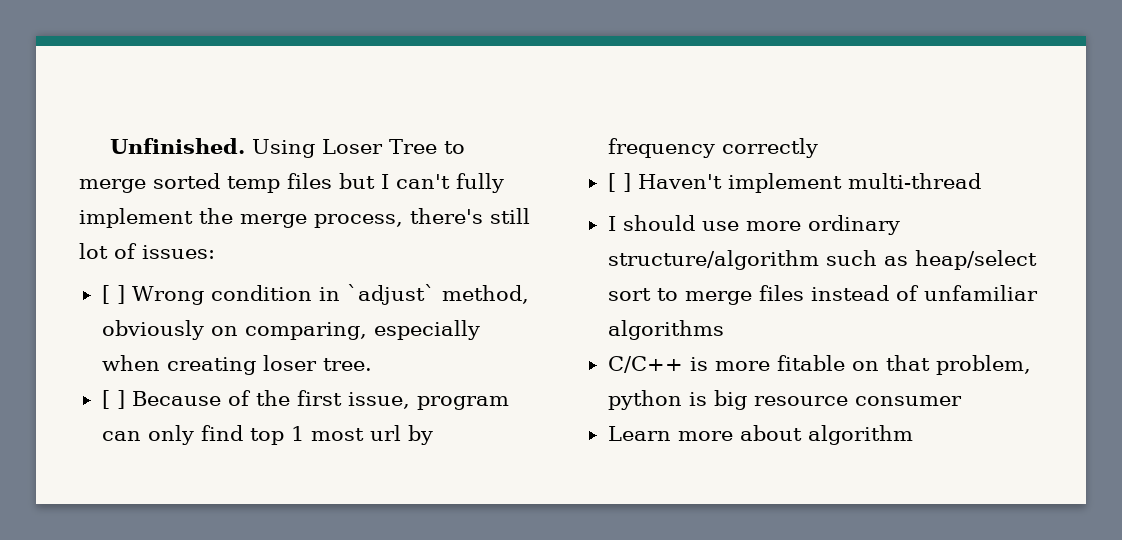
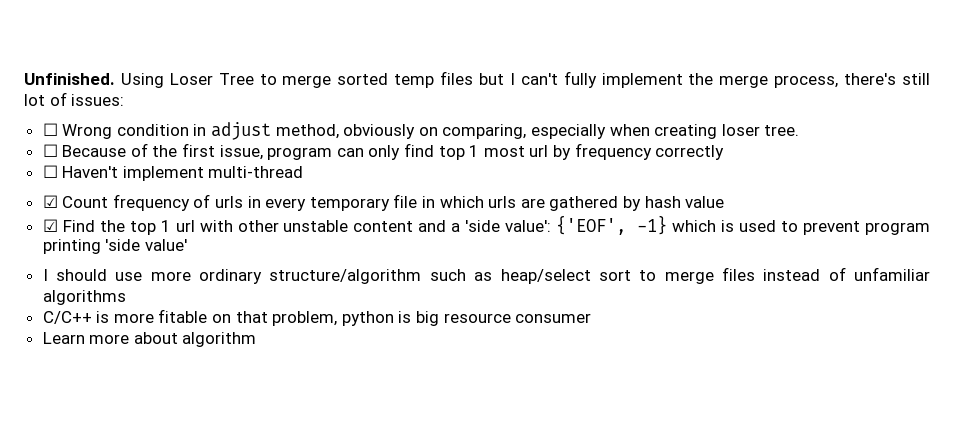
[101,285,125,304] [ ] -> [42,123,58,136] ☐
[346,284,435,305] `adjust` -> [211,122,272,140] adjust
[101,390,125,409] [ ] -> [42,144,58,157] ☐
[607,173,631,192] [ ] -> [42,165,58,178] ☐
(981, 181) none -> [42,194,725,211] [42,215,930,235] [42,239,187,254] // ☑ Count frequency of urls in every temporary file in which urls are gathered by hash value // ☑ Find the top 1 url with other unstable content and a 'side value': {'EOF', -1} which is used to prevent program printing 'side value'

